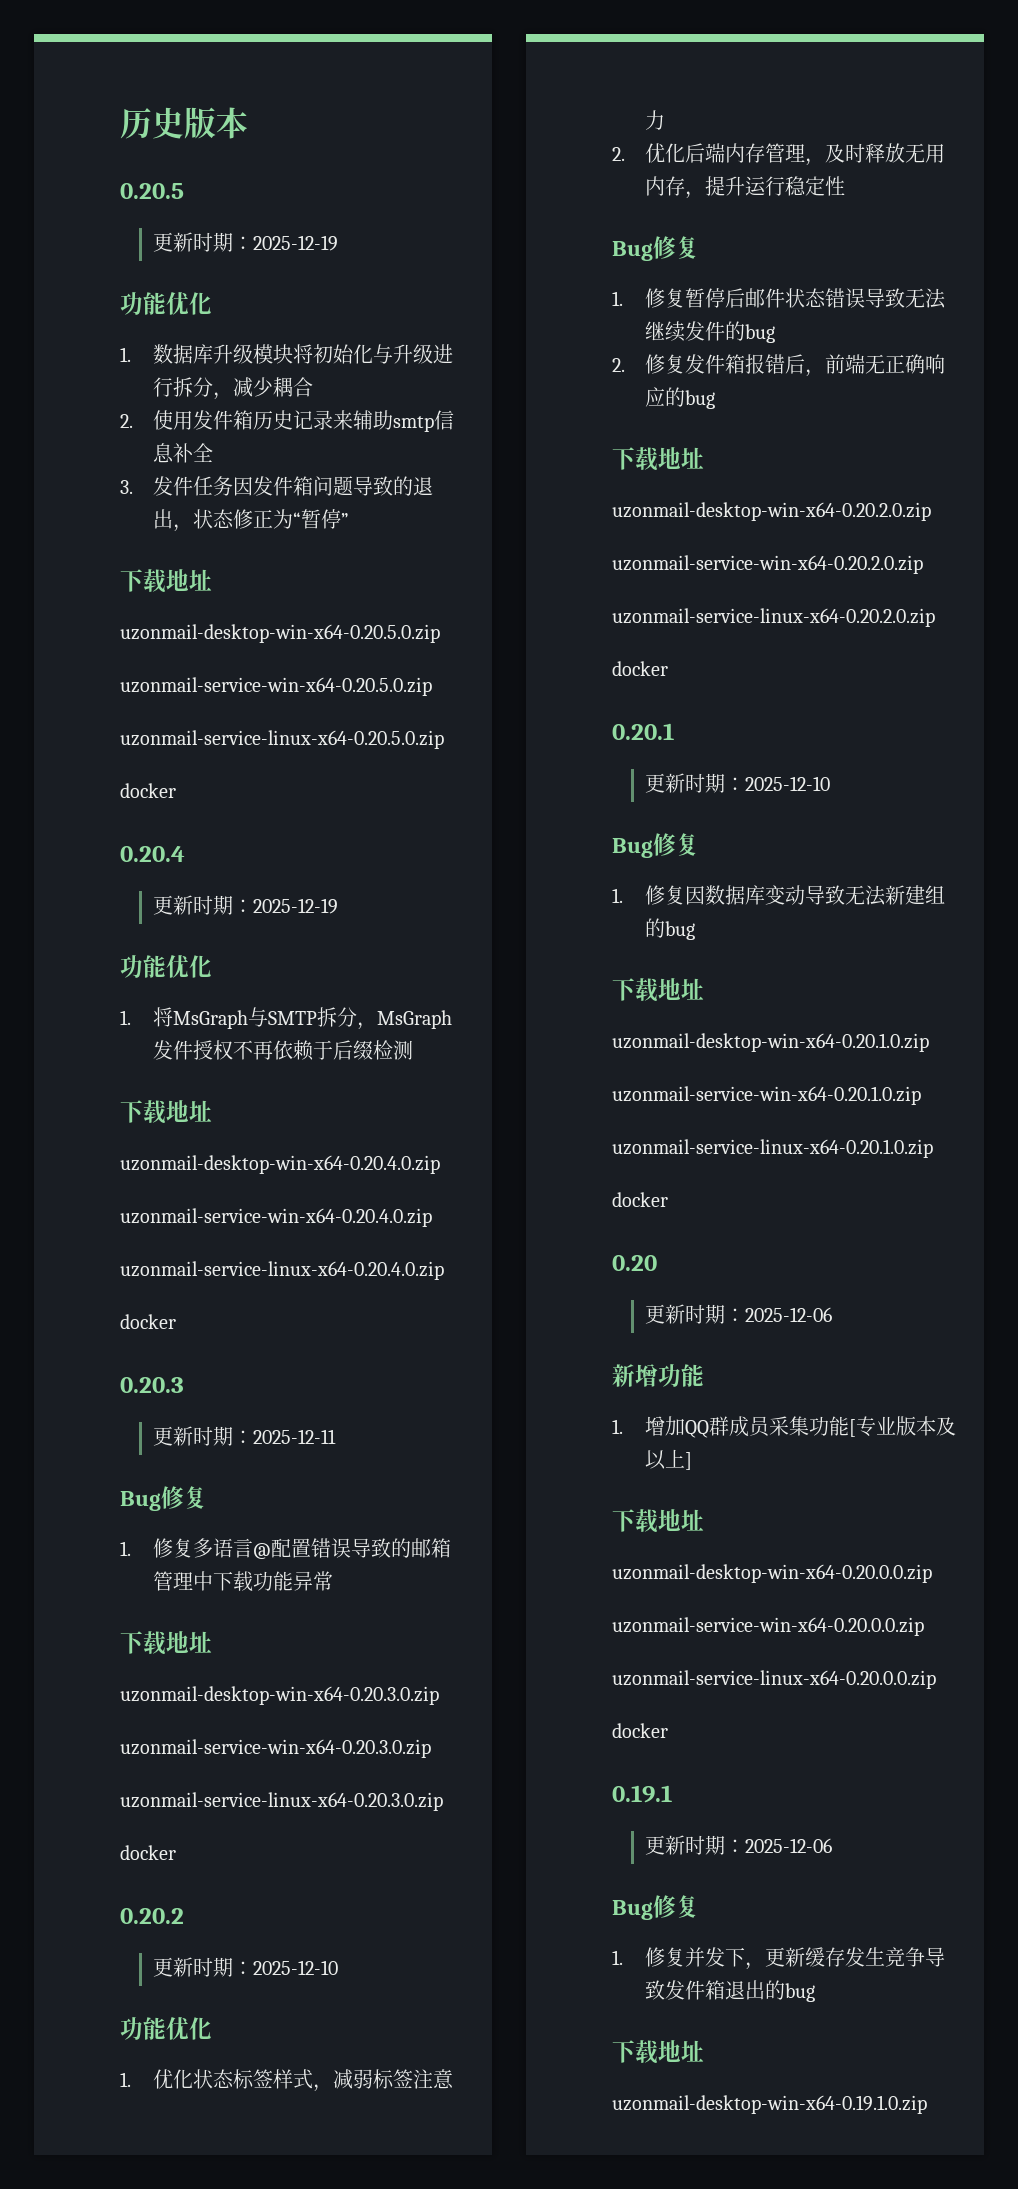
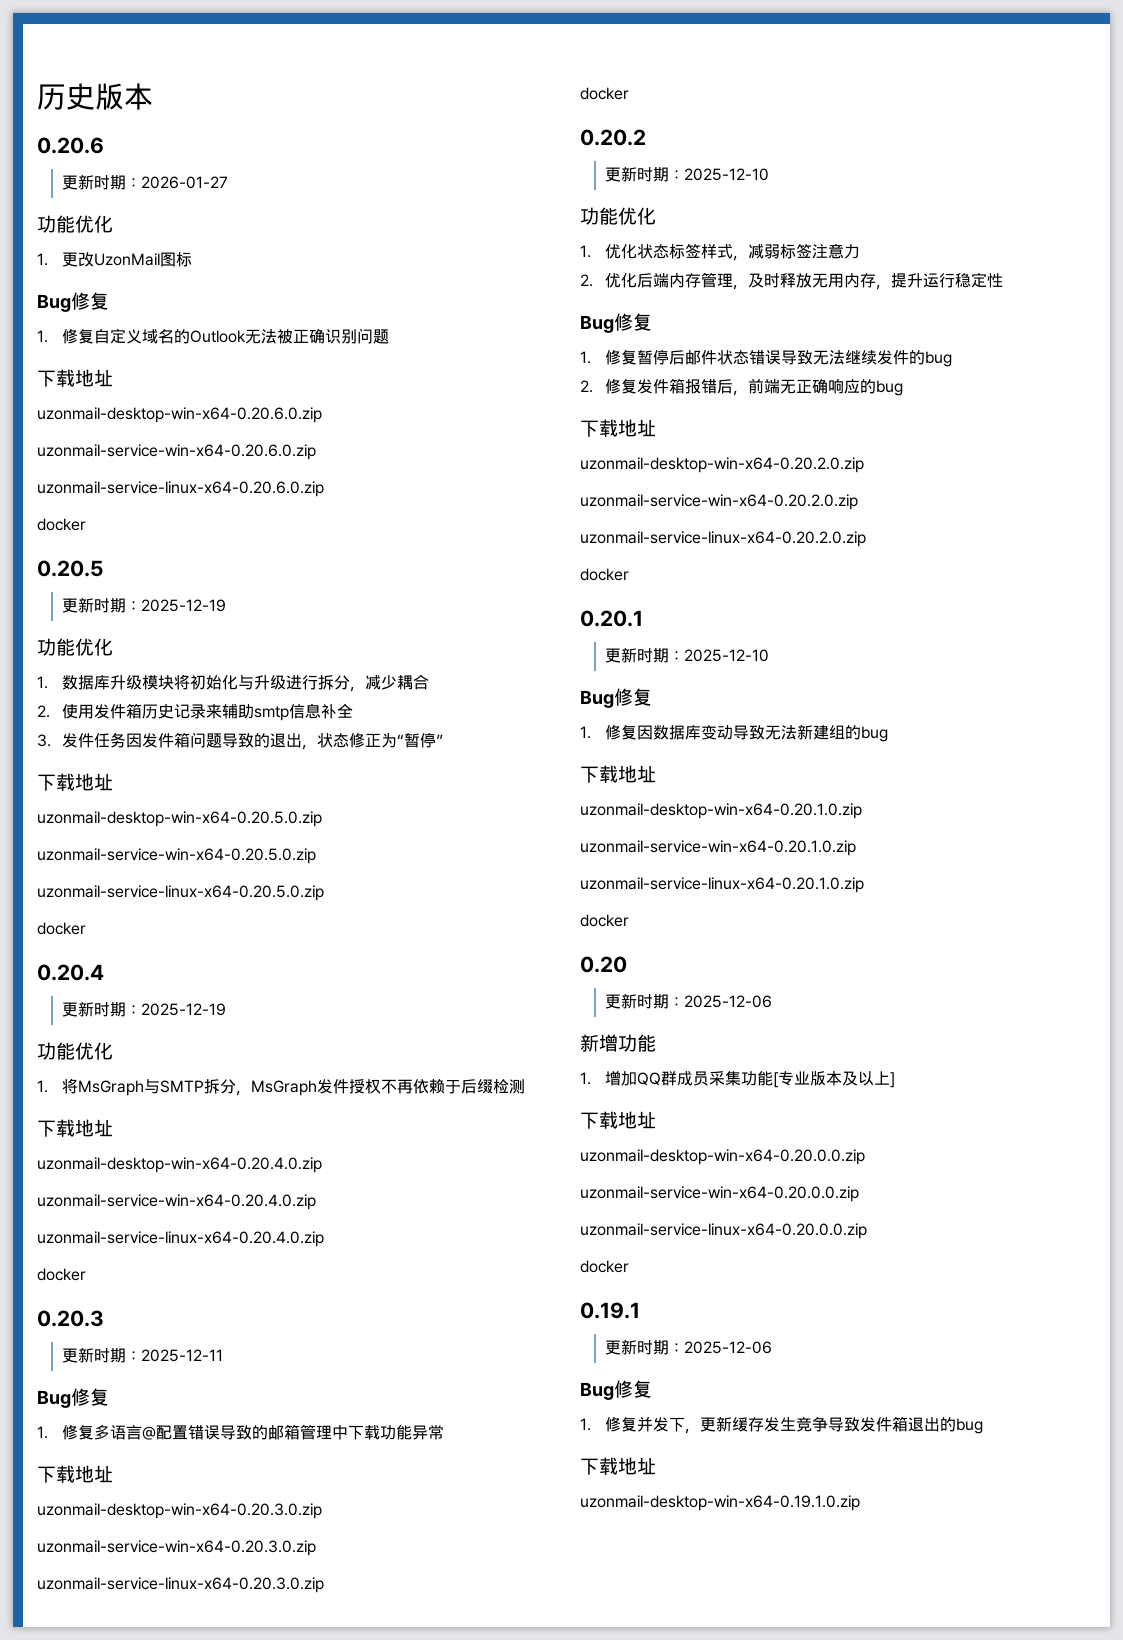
(248, 123) none -> [37,137,104,154] [61,174,228,190] [37,215,113,233] [37,252,192,267] [37,292,109,312] [37,328,389,344] [37,369,113,387] [37,407,322,423] [37,444,316,460] [37,481,324,497] [37,518,86,531] // 0.20.6 // 更新时期：2026-01-27 // 功能优化 // 1.更改UzonMail图标 // Bug修复 // 1.修复自定义域名的Outlook无法被正确识别问题 // 下载地址 // uzonmail-desktop-win-x64-0.20.6.0.zip // uzonmail-service-win-x64-0.20.6.0.zip // uzonmail-service-linux-x64-0.20.6.0.zip // docker

